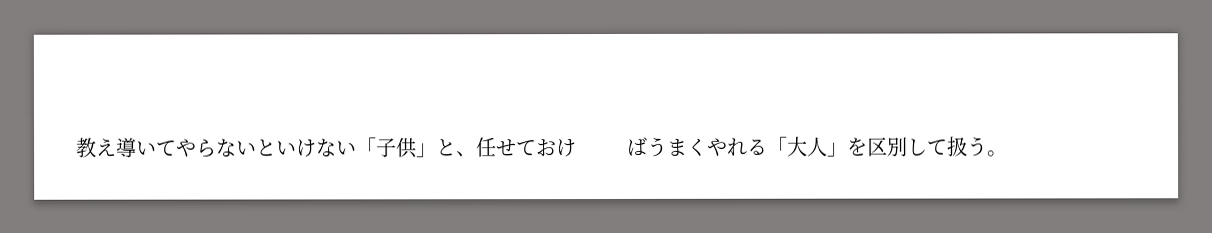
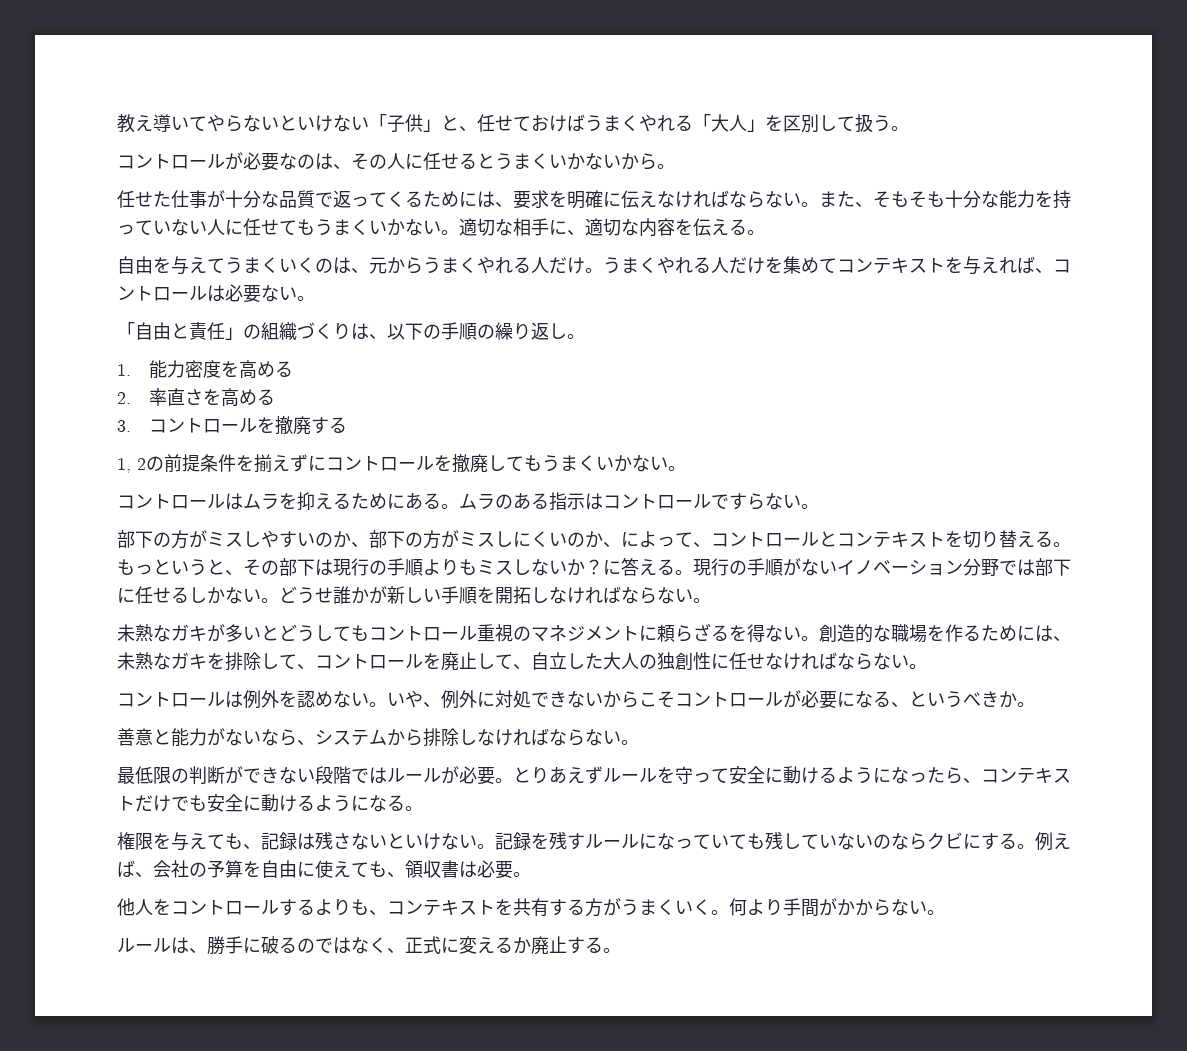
(1008, 153) none -> [117,152,675,171] [117,190,1071,209] [117,218,765,237] [117,256,1071,275] [117,284,315,303] [117,322,585,341] [117,360,293,379] [117,388,275,407] [117,416,347,435] [117,454,686,473] [117,492,819,511] [117,530,1071,549] [117,558,1071,576] [117,586,711,604] [117,623,1071,643] [117,652,927,671] [117,690,1035,709] [117,728,639,747] [117,766,1071,785] [117,794,423,812] [117,832,1071,851] [117,860,531,879] [117,898,945,917] [117,936,621,955] // コントロールが必要なのは、その人に任せるとうまくいかないから。 // 任せた仕事が十分な品質で返ってくるためには、要求を明確に伝えなければならない。また、そもそも十分な能力を持っていない人に任せてもうまくいかない。適切な相手に、適切な内容を伝える。 // 自由を与えてうまくいくのは、元からうまくやれる人だけ。うまくやれる人だけを集めてコンテキストを与えれば、コントロールは必要ない。 // 「自由と責任」の組織づくりは、以下の手順の繰り返し。 // 1.能力密度を高める // 2.率直さを高める // 3.コントロールを撤廃する // 1, 2の前提条件を揃えずにコントロールを撤廃してもうまくいかない。 // コントロールはムラを抑えるためにある。ムラのある指示はコントロールですらない。 // 部下の方がミスしやすいのか、部下の方がミスしにくいのか、によって、コントロールとコンテキストを切り替える。もっというと、その部下は現行の手順よりもミスしないか？に答える。現行の手順がないイノベーション分野では部下に任せるしかない。どうせ誰かが新しい手順を開拓しなければならない。 // 未熟なガキが多いとどうしてもコントロール重視のマネジメントに頼らざるを得ない。創造的な職場を作るためには、未熟なガキを排除して、コントロールを廃止して、自立した大人の独創性に任せなければならない。 // コントロールは例外を認めない。いや、例外に対処できないからこそコントロールが必要になる、というべきか。 // 善意と能力がないなら、システムから排除しなければならない。 // 最低限の判断ができない段階ではルールが必要。とりあえずルールを守って安全に動けるようになったら、コンテキストだけでも安全に動けるようになる。 // 権限を与えても、記録は残さないといけない。記録を残すルールになっていても残していないのならクビにする。例えば、会社の予算を自由に使えても、領収書は必要。 // 他人をコントロールするよりも、コンテキストを共有する方がうまくいく。何より手間がかからない。 // ルールは、勝手に破るのではなく、正式に変えるか廃止する。

